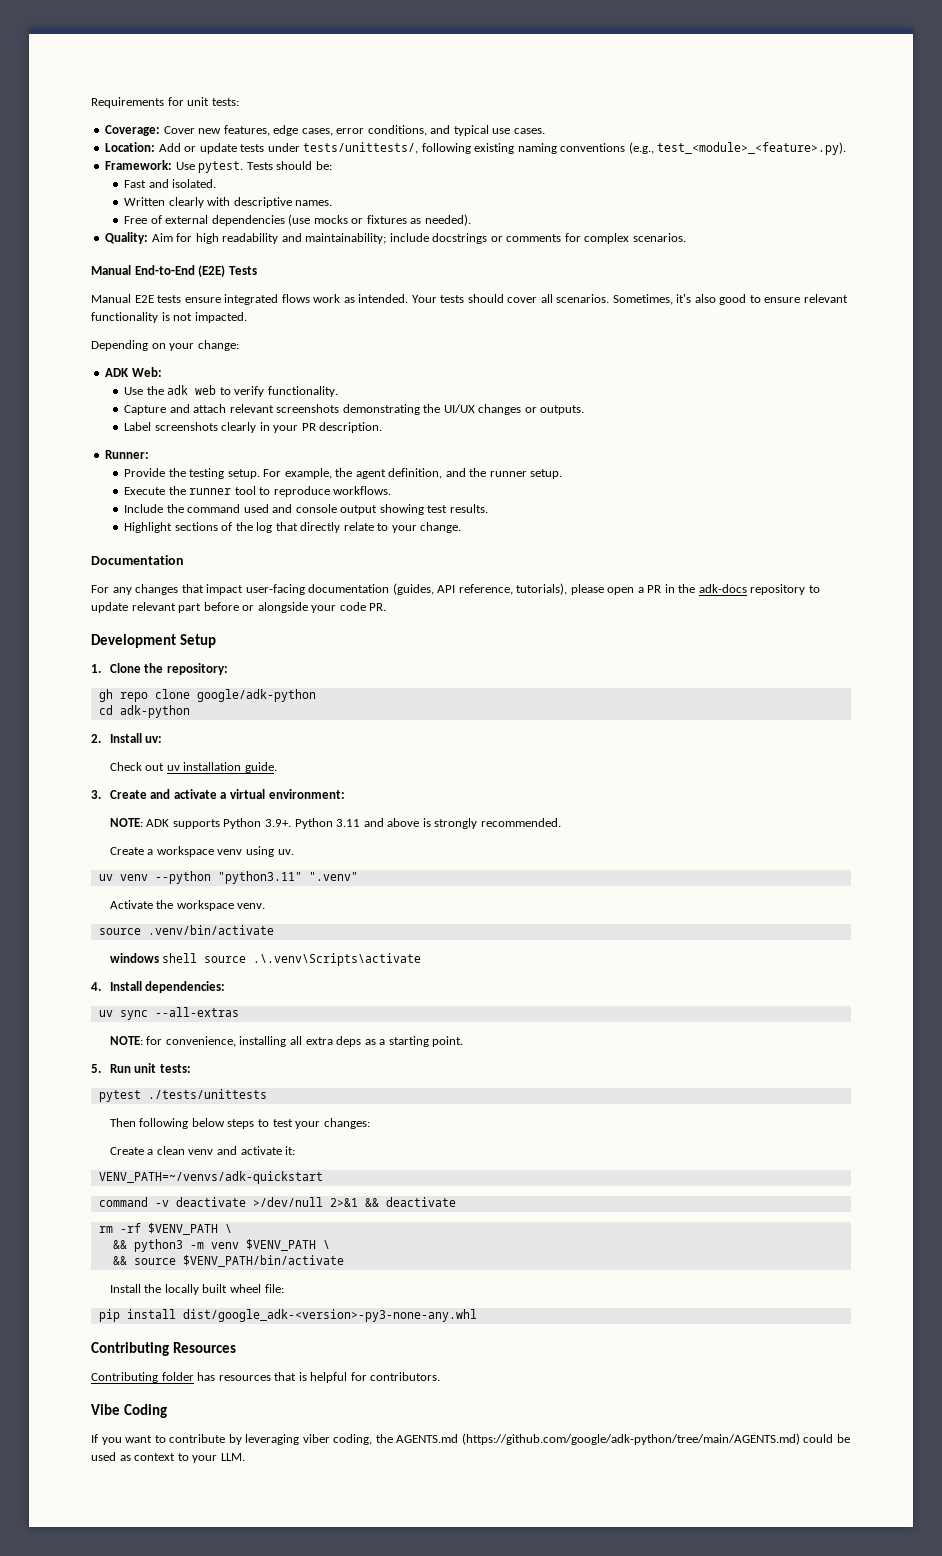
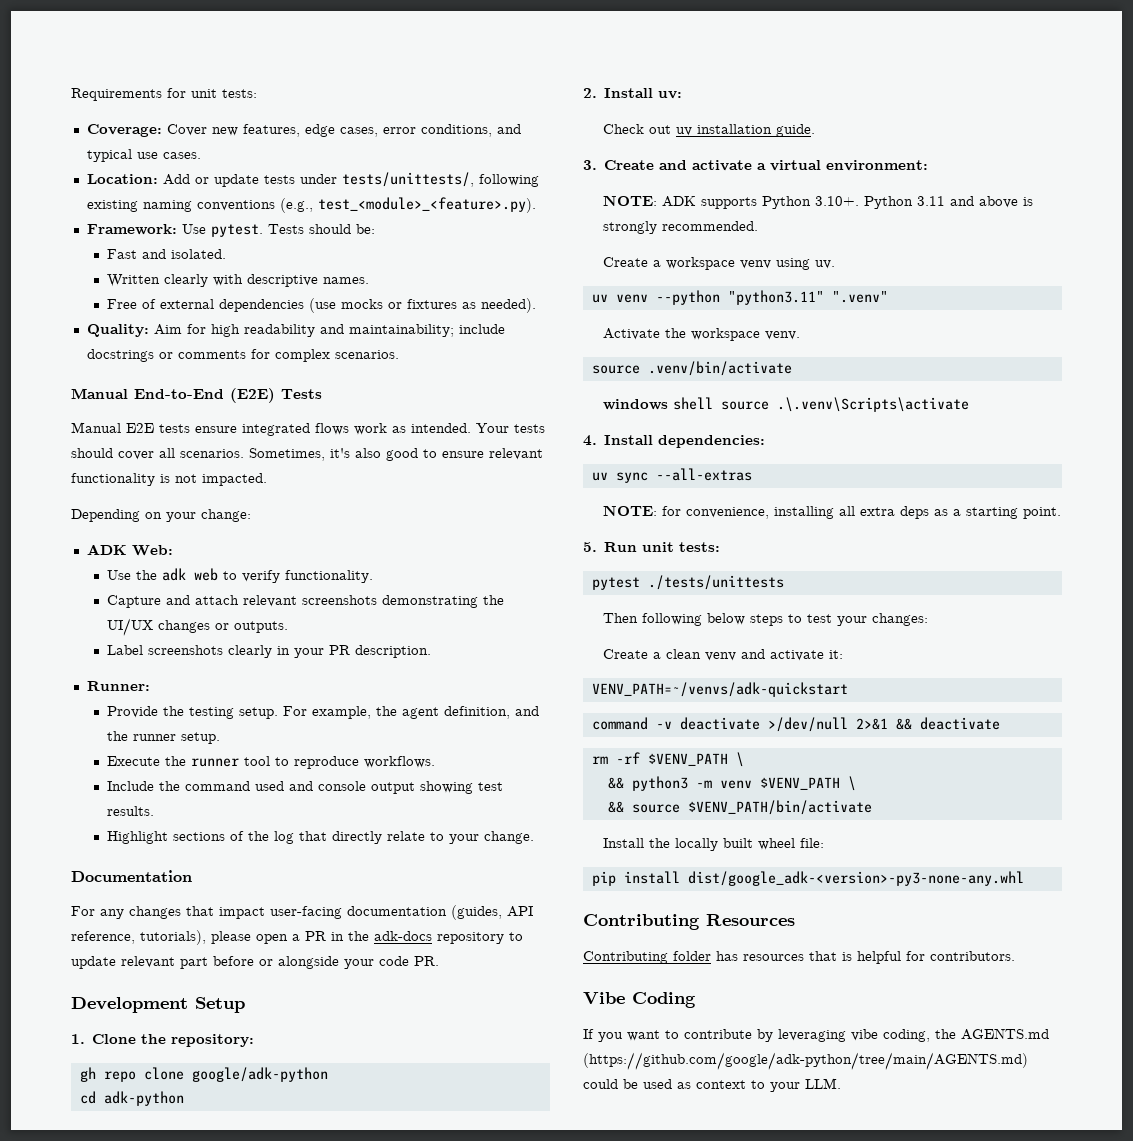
[264,819,291,827] 3.9+. -> [814,196,859,206] 3.10+.
[302,1434,330,1443] viber -> [851,1029,878,1041] vibe

